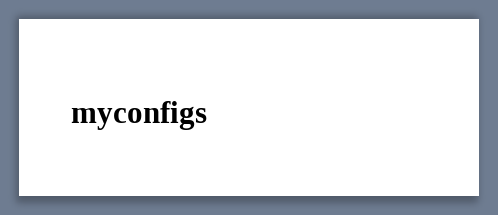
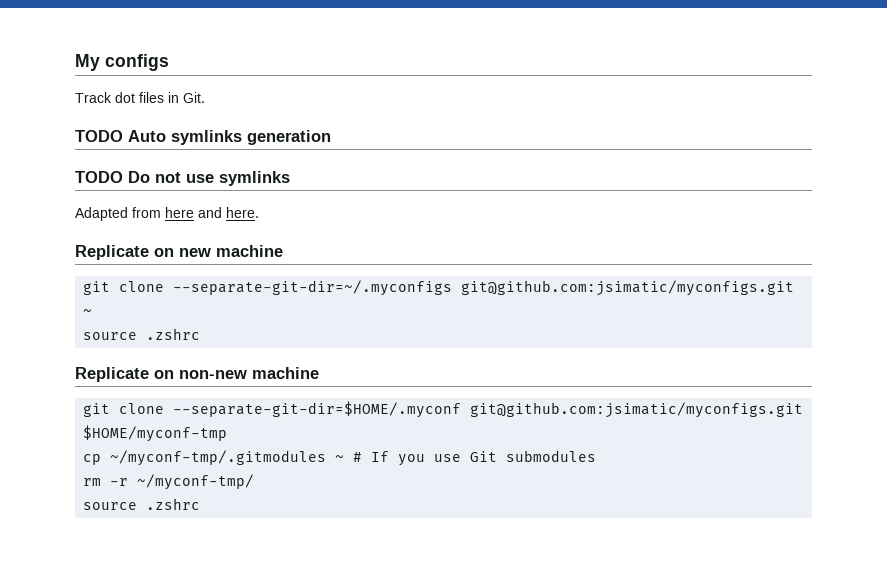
[71,101,207,130] myconfigs -> [75,54,169,71] [75,92,205,103] [75,130,331,145] [75,171,290,186] [75,207,259,221] [75,245,283,260] [83,280,795,296] [83,309,93,316] [83,328,201,340] [75,367,319,382] [83,401,804,418] [83,425,228,442] [83,450,597,466] [83,474,255,490] [83,498,201,510] My configs // Track dot files in Git. // TODO Auto symlinks generation // TODO Do not use symlinks // Adapted from here and here. // Replicate on new machine // git clone --separate-git-dir=~/.myconfigs git@github.com:jsimatic/myconfigs.git ~ // source .zshrc // Replicate on non-new machine // git clone --separate-git-dir=$HOME/.myconf git@github.com:jsimatic/myconfigs.git $HOME/myconf-tmp // cp ~/myconf-tmp/.gitmodules ~ # If you use Git submodules // rm -r ~/myconf-tmp/ // source .zshrc

